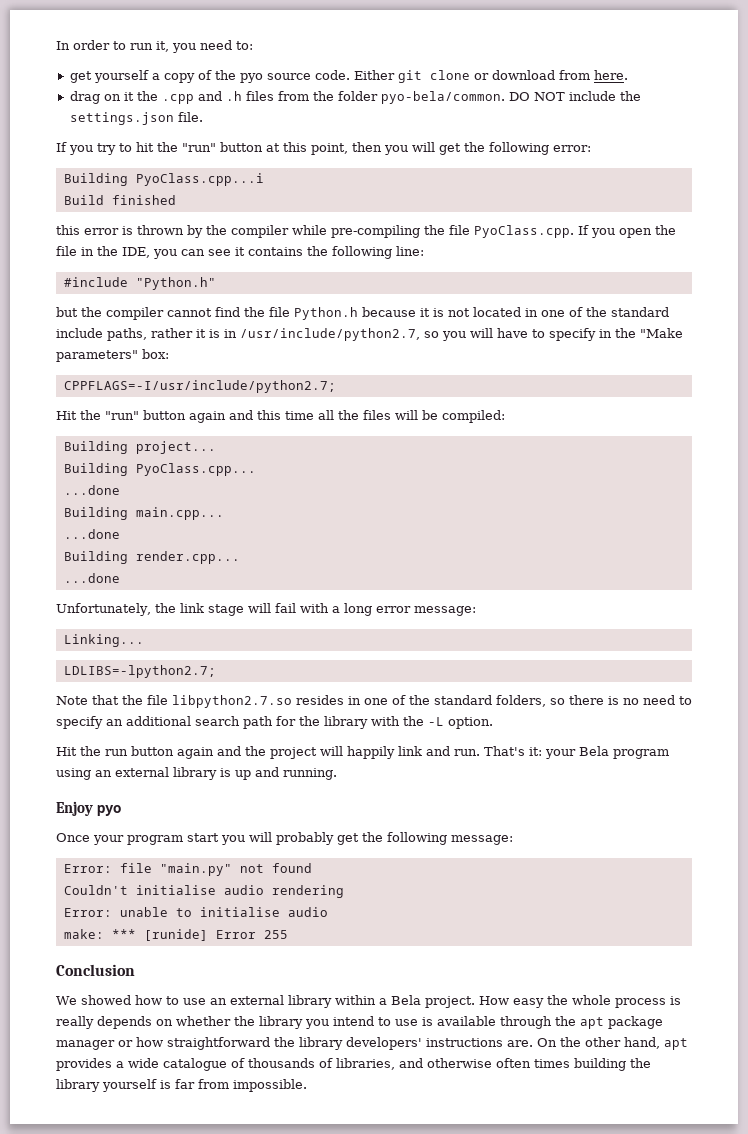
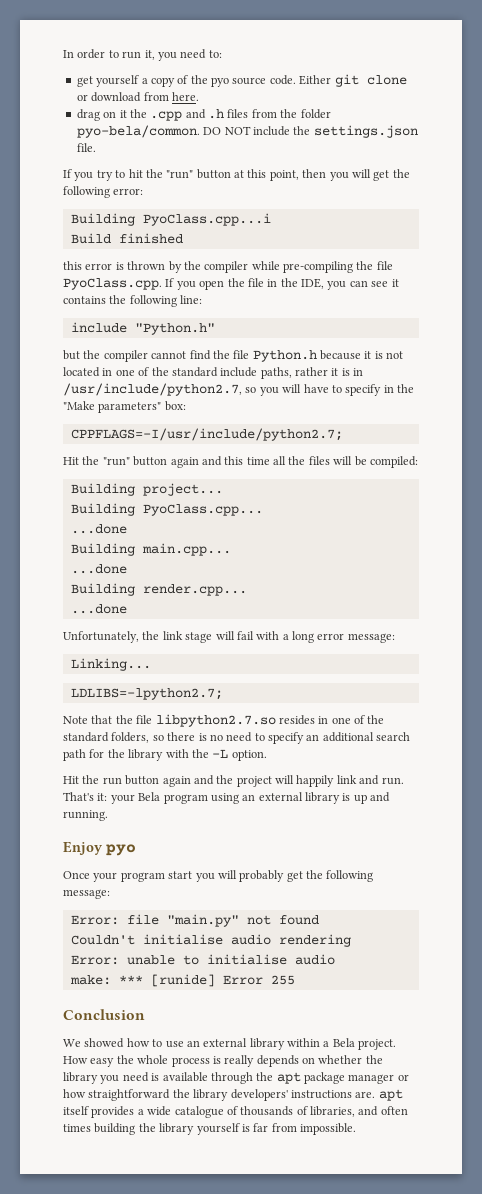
[63,277,128,287] #include -> [70,322,127,333] include
[333,1016,418,1026] intend to use -> [122,1072,149,1082] need
[537,1037,688,1050] On the other hand, apt -> [378,1089,403,1101] [63,1106,89,1115] apt itself
[427,1058,492,1068] otherwise -> (379, 1111) none

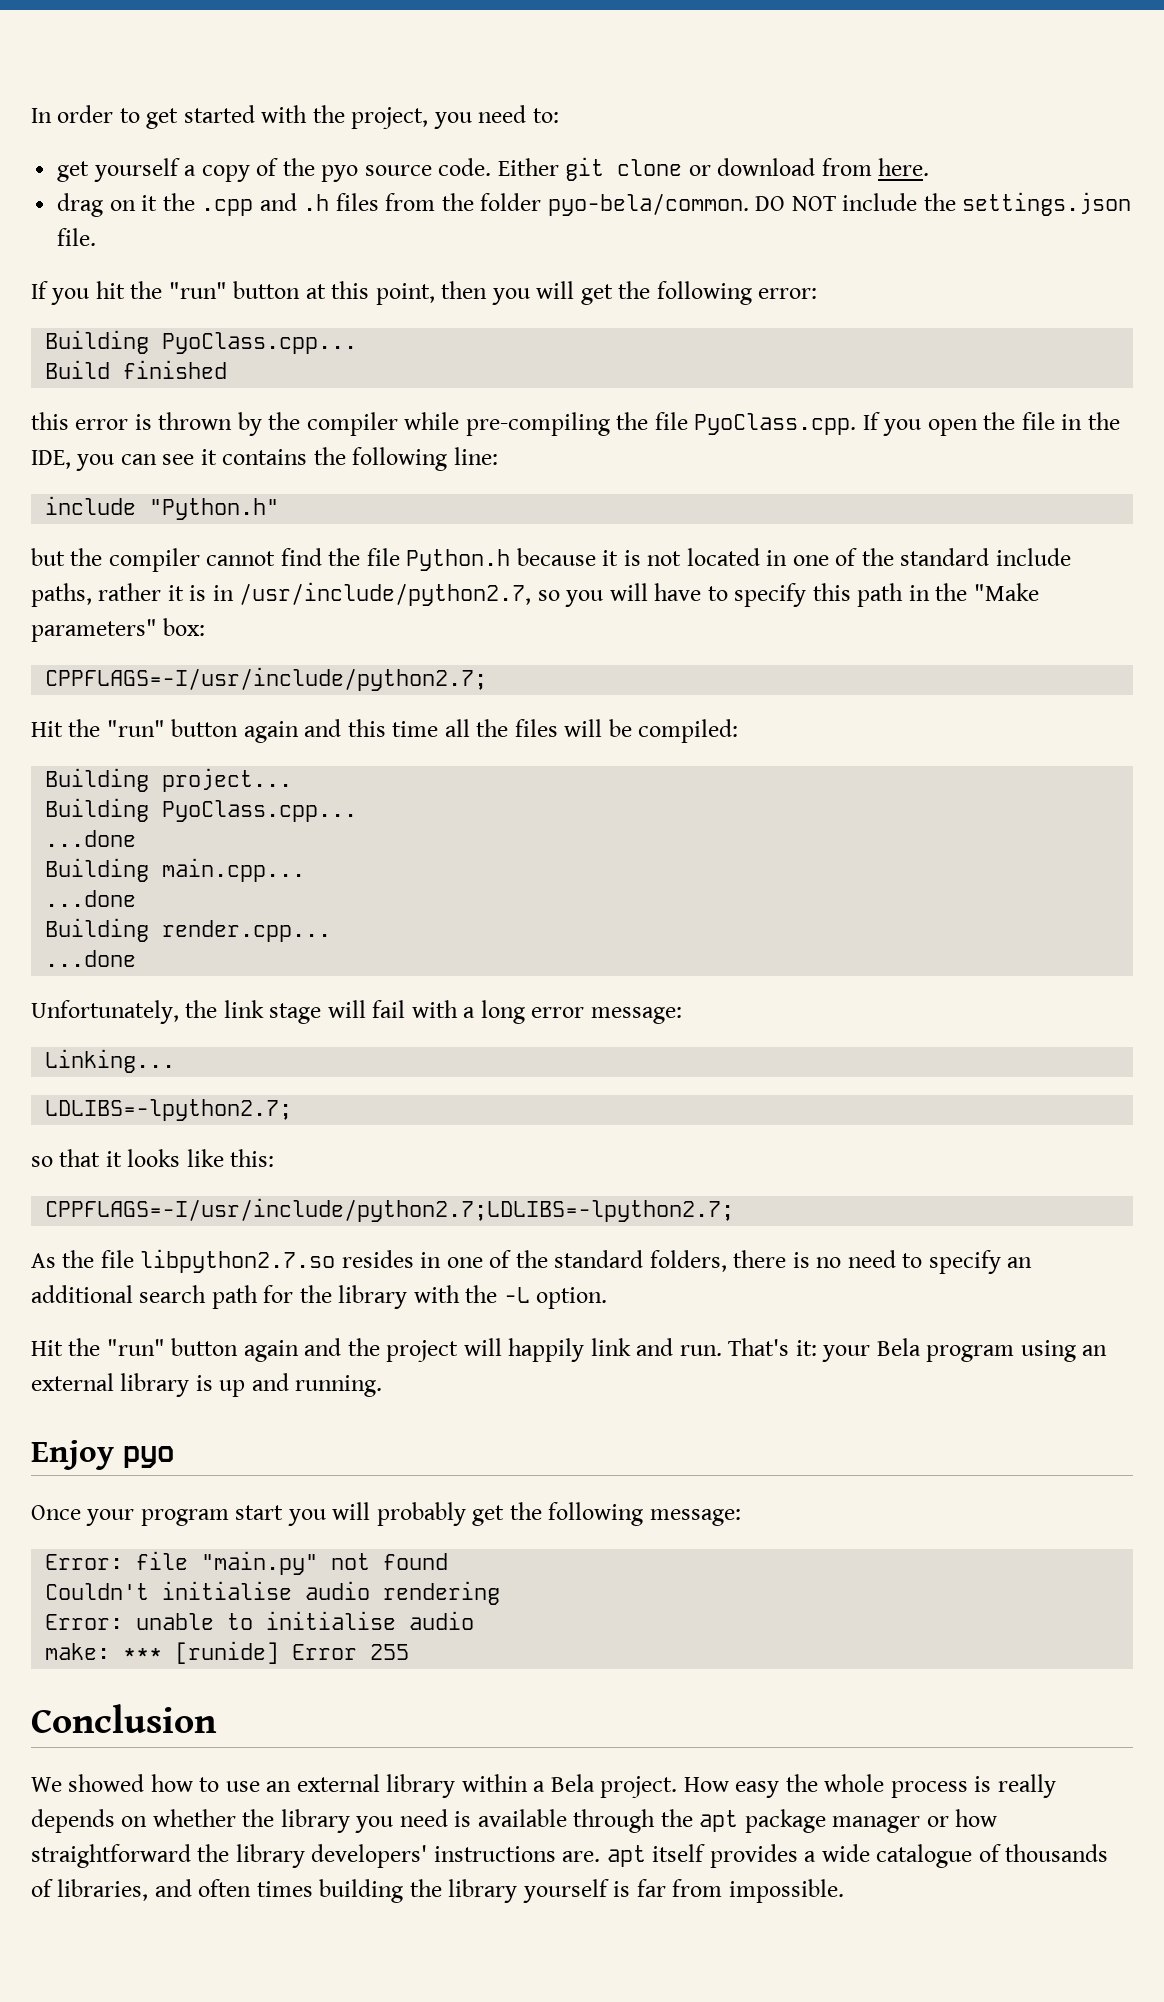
[122,50,155,60] run it, -> [146,105,429,129] get started with the project,
[96,170,126,181] try to -> (90, 296) none
[142,213,271,226] PyoClass.cpp...i -> [162,332,358,354] PyoClass.cpp...
(382, 390) none -> [812,583,904,607] this path
[63,715,113,724] Note that -> [31,1149,275,1167] [45,1198,735,1222] [31,1253,56,1268] so that it looks like this: // CPPFLAGS=-I/usr/include/python2.7;LDLIBS=-lpython2.7; // As
[152,735,164,741] so -> (727, 1261) none
[102,777,122,785] run -> [106,1339,165,1356] "run"

